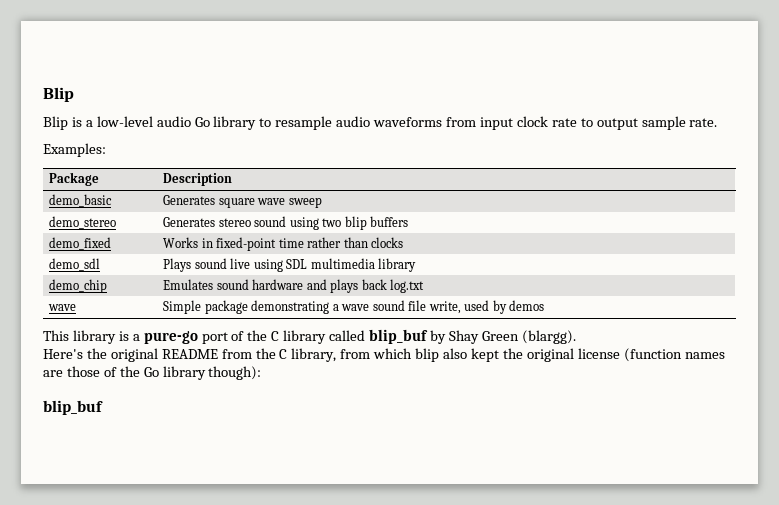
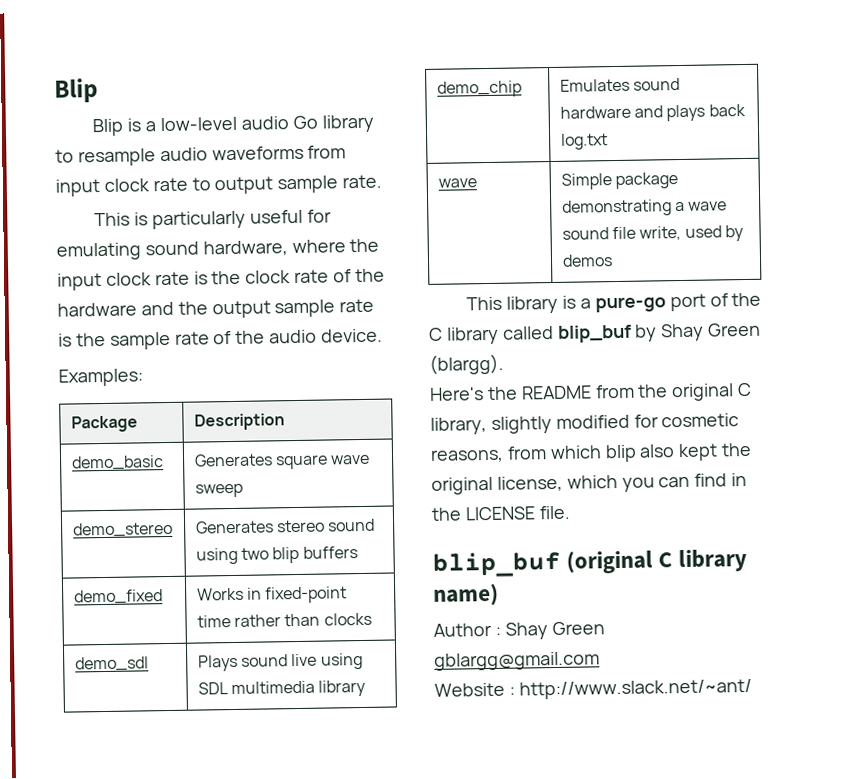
(718, 122) none -> [94,209,332,230] [56,238,380,261] [57,268,385,291] [57,298,375,319] [58,328,384,350] // This is particularly useful for emulating sound hardware, where the input clock rate is the clock rate of the hardware and the output sample rate is the sample rate of the audio device.
[110,348,158,362] original -> (518, 393) none
(276, 353) none -> [671,383,735,402] original
(337, 355) none -> [490,413,740,434] [430,448,504,463] slightly modified for cosmetic reasons,
[577,348,725,362] [43,366,262,380] [43,400,103,415] license (function names are those of the Go library though): // blip_buf -> [496,472,748,492] [431,505,571,521] [432,549,747,578] [433,583,499,607] [433,621,605,640] [434,651,600,671] [434,678,752,700] license, which you can find in the LICENSE file. // blip_buf (original C library name) // Author : Shay Green gblargg@gmail.com // Website : http://www.slack.net/~ant/

